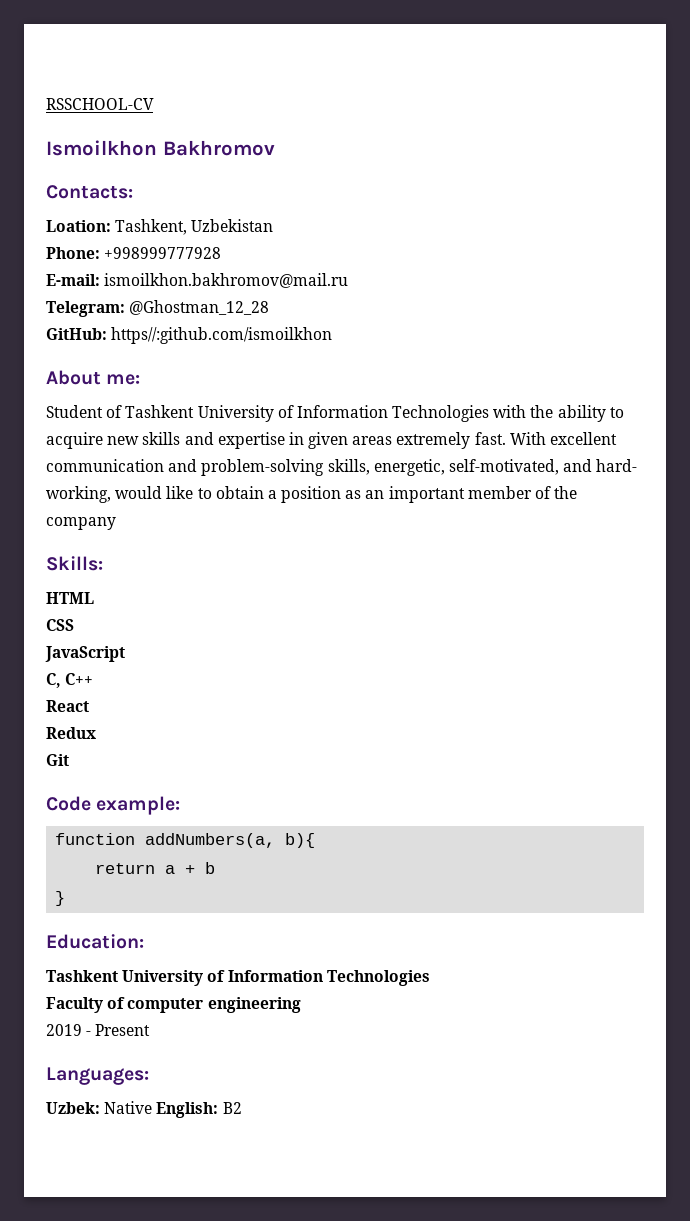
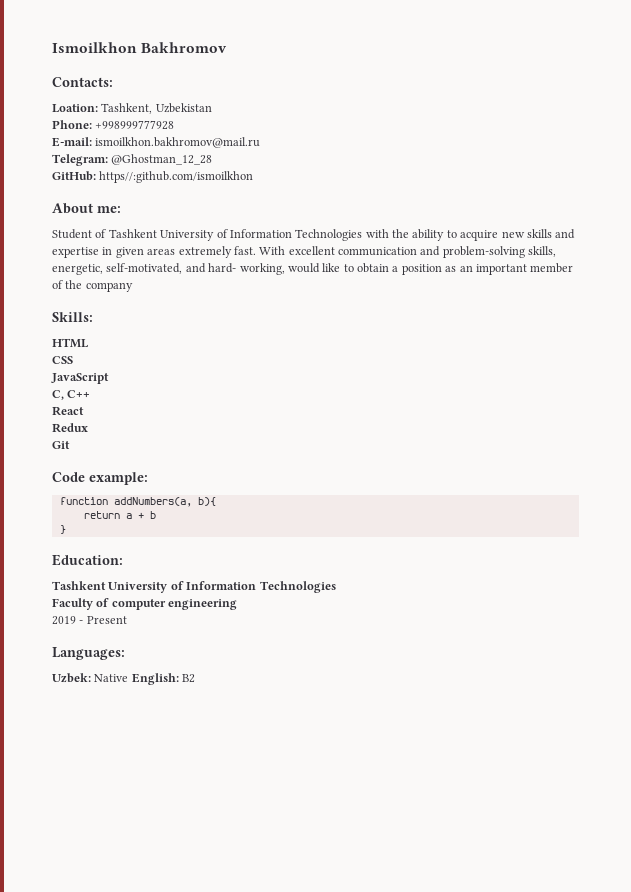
[46,98,154,110] RSSCHOOL-CV // -> (52, 47) none

